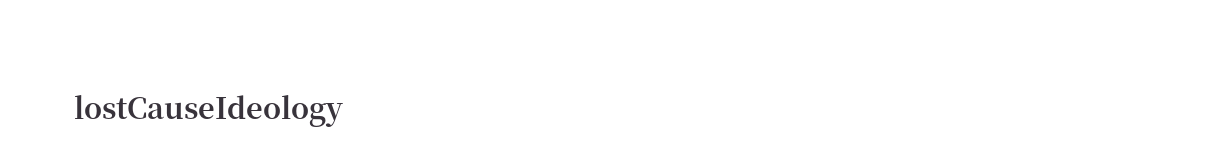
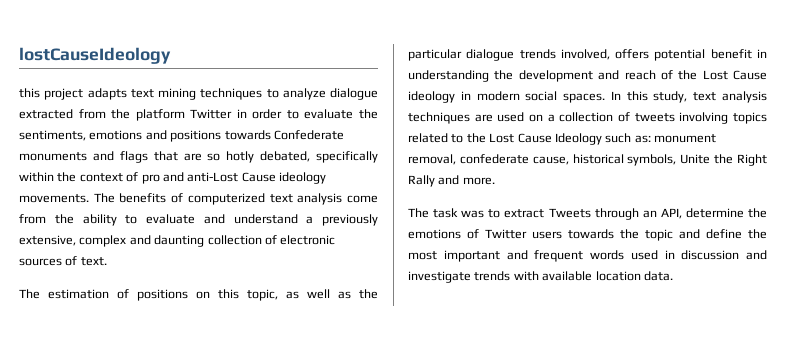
(343, 111) none -> [19,88,378,100] [19,109,378,121] [19,130,344,142] [19,151,378,163] [19,172,326,184] [19,193,378,205] [19,214,378,226] [19,235,336,247] [19,256,107,266] [19,289,378,301] [408,49,767,61] [408,70,767,82] [408,91,767,103] [408,112,767,124] [408,133,716,145] [408,154,767,166] [408,175,495,187] [408,208,767,220] [408,229,767,241] [408,250,767,262] [408,271,673,283] // this project adapts text mining techniques to analyze dialogue extracted from the platform Twitter in order to evaluate the sentiments, emotions and positions towards Confederate monuments and flags that are so hotly debated, specifically within the context of pro and anti-Lost Cause ideology movements. The benefits of computerized text analysis come from the ability to evaluate and understand a previously extensive, complex and daunting collection of electronic sources of text. // The estimation of positions on this topic, as well as the particular dialogue trends involved, offers potential benefit in understanding the development and reach of the Lost Cause ideology in modern social spaces. In this study, text analysis techniques are used on a collection of tweets involving topics related to the Lost Cause Ideology such as: monument removal, confederate cause, historical symbols, Unite the Right Rally and more. // The task was to extract Tweets through an API, determine the emotions of Twitter users towards the topic and define the most important and frequent words used in discussion and investigate trends with available location data.

